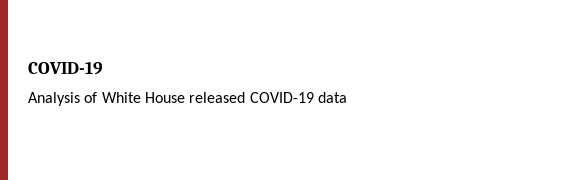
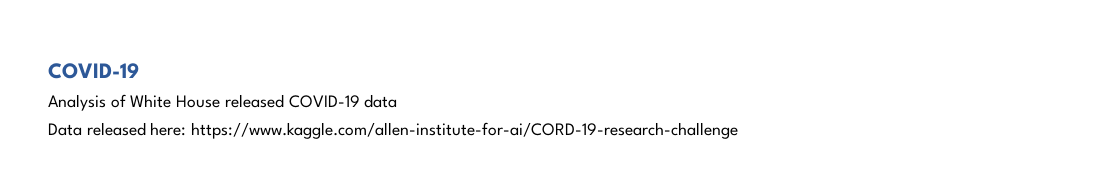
(347, 97) none -> [48,122,739,139] // Data released here: https://www.kaggle.com/allen-institute-for-ai/CORD-19-research-challenge

